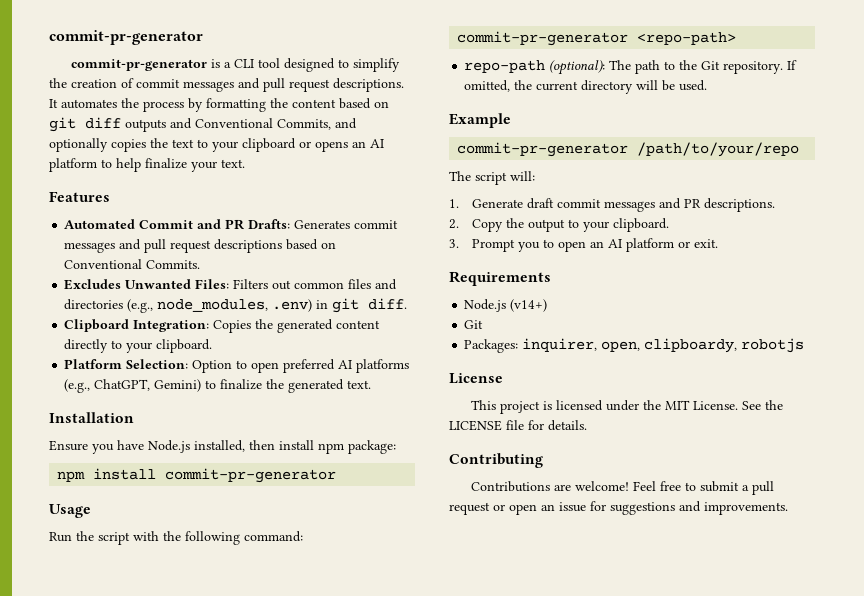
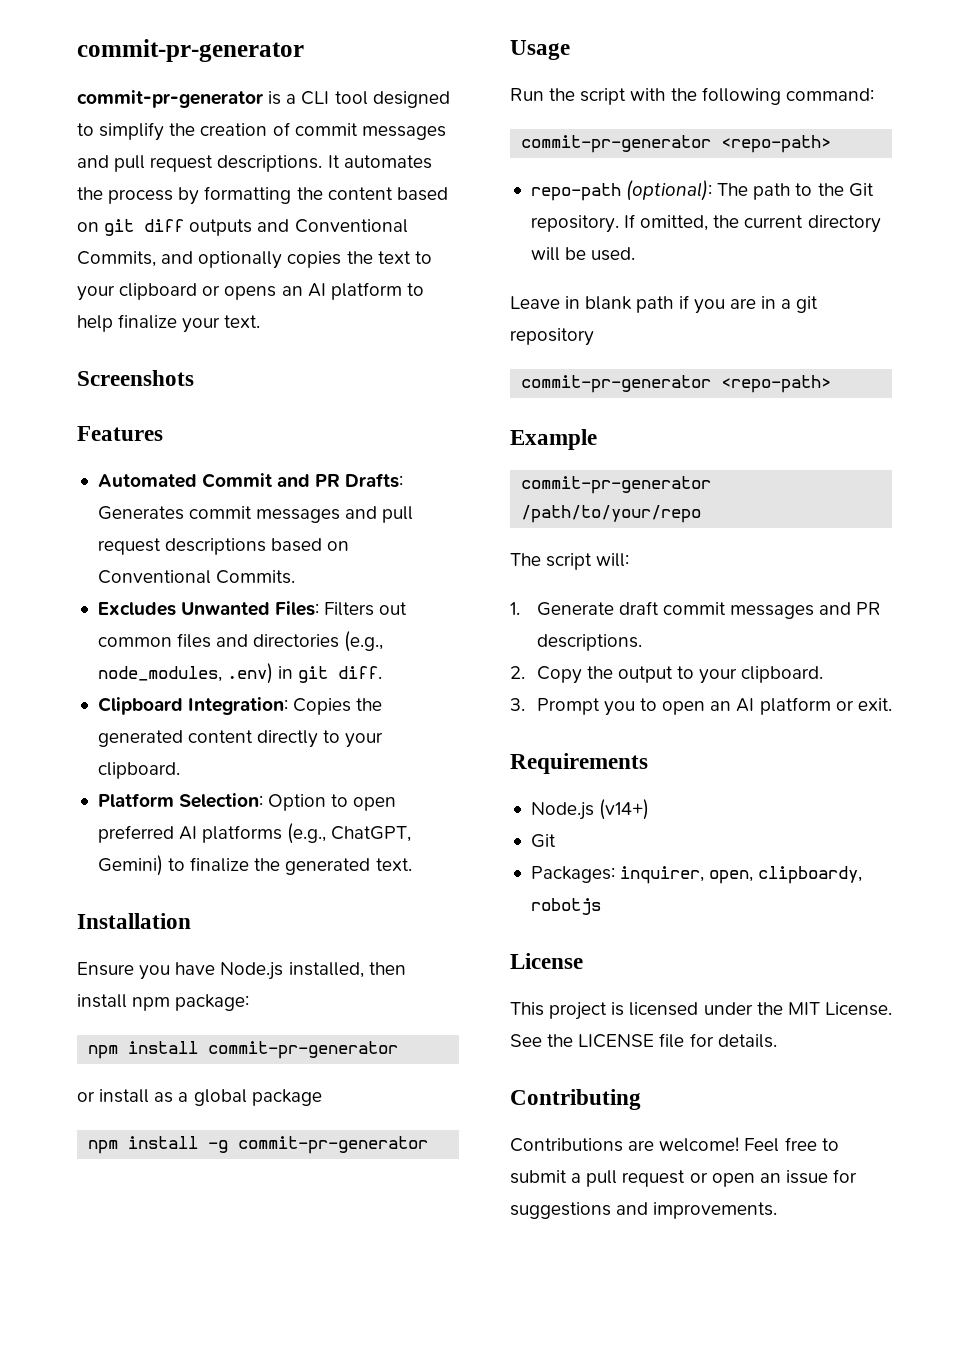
(245, 163) none -> [77,370,194,386] // Screenshots
(337, 475) none -> [77,1089,322,1106] [88,1136,429,1154] // or install as a global package // npm install -g commit-pr-generator
(708, 85) none -> [510,295,819,314] [510,328,594,346] [521,375,832,393] // Leave in blank path if you are in a git repository // commit-pr-generator <repo-path>

